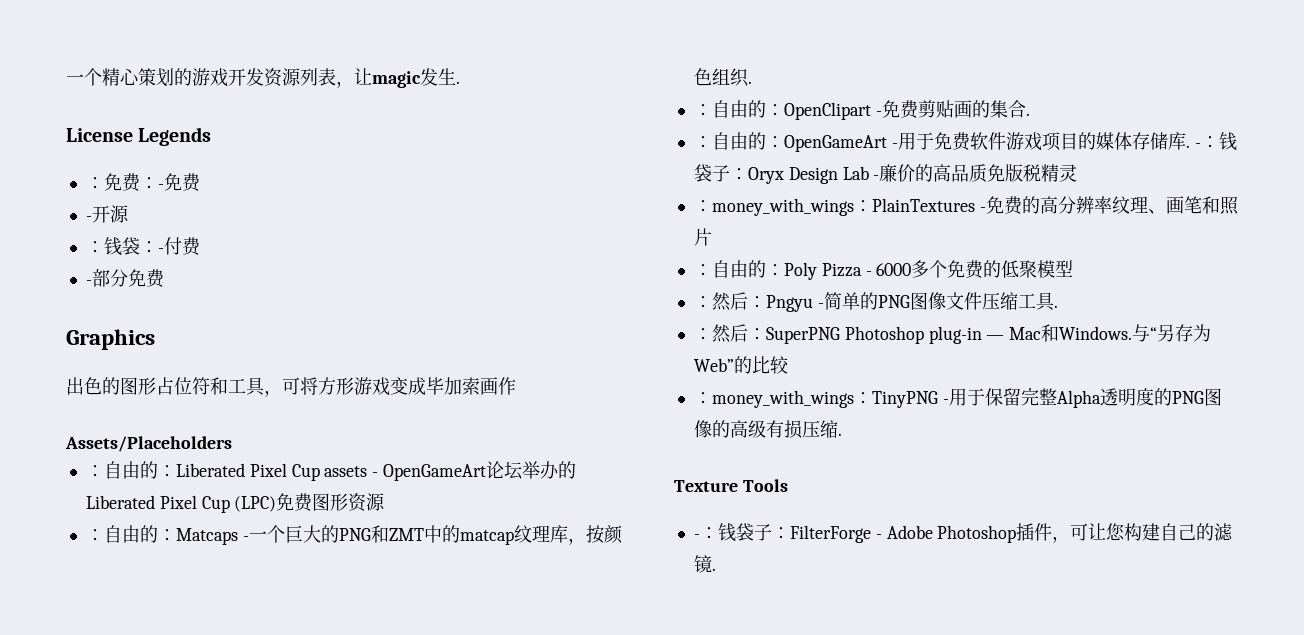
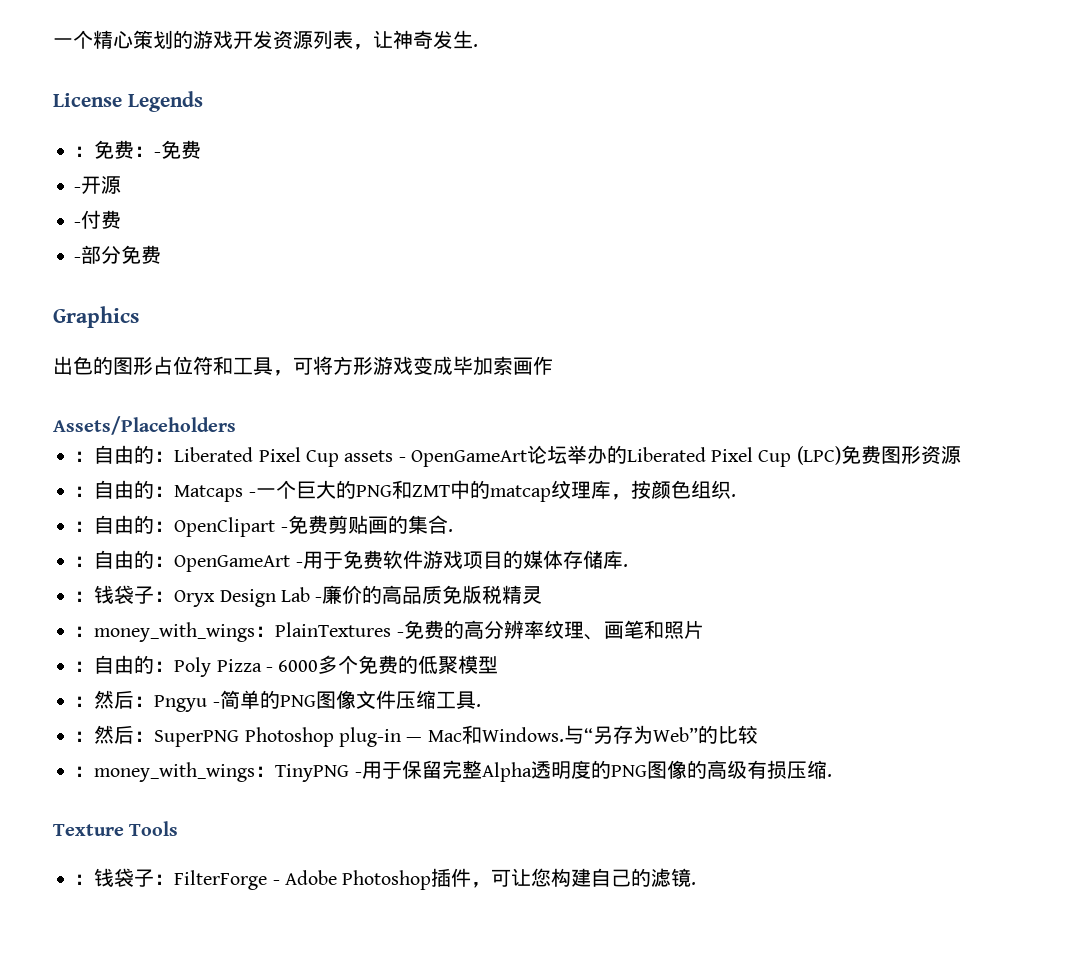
[372,71,421,88] magic -> [393,30,433,49] 神奇
[85,237,158,256] ：钱袋： -> (122, 185) none
[1194,143,1201,148] - -> (628, 565) //
[693,534,700,539] - -> (179, 828) none

